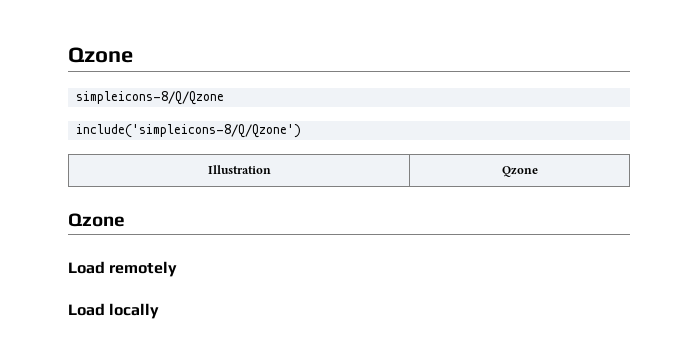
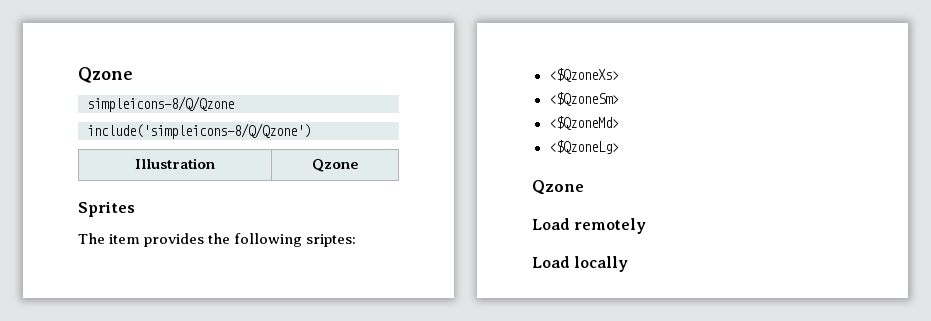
(538, 171) none -> [78,201,135,217] [78,233,357,247] [548,68,619,82] [548,92,619,106] [548,116,619,130] [548,140,619,154] // Sprites // The item provides the following sriptes: // <$QzoneXs> // <$QzoneSm> // <$QzoneMd> // <$QzoneLg>

